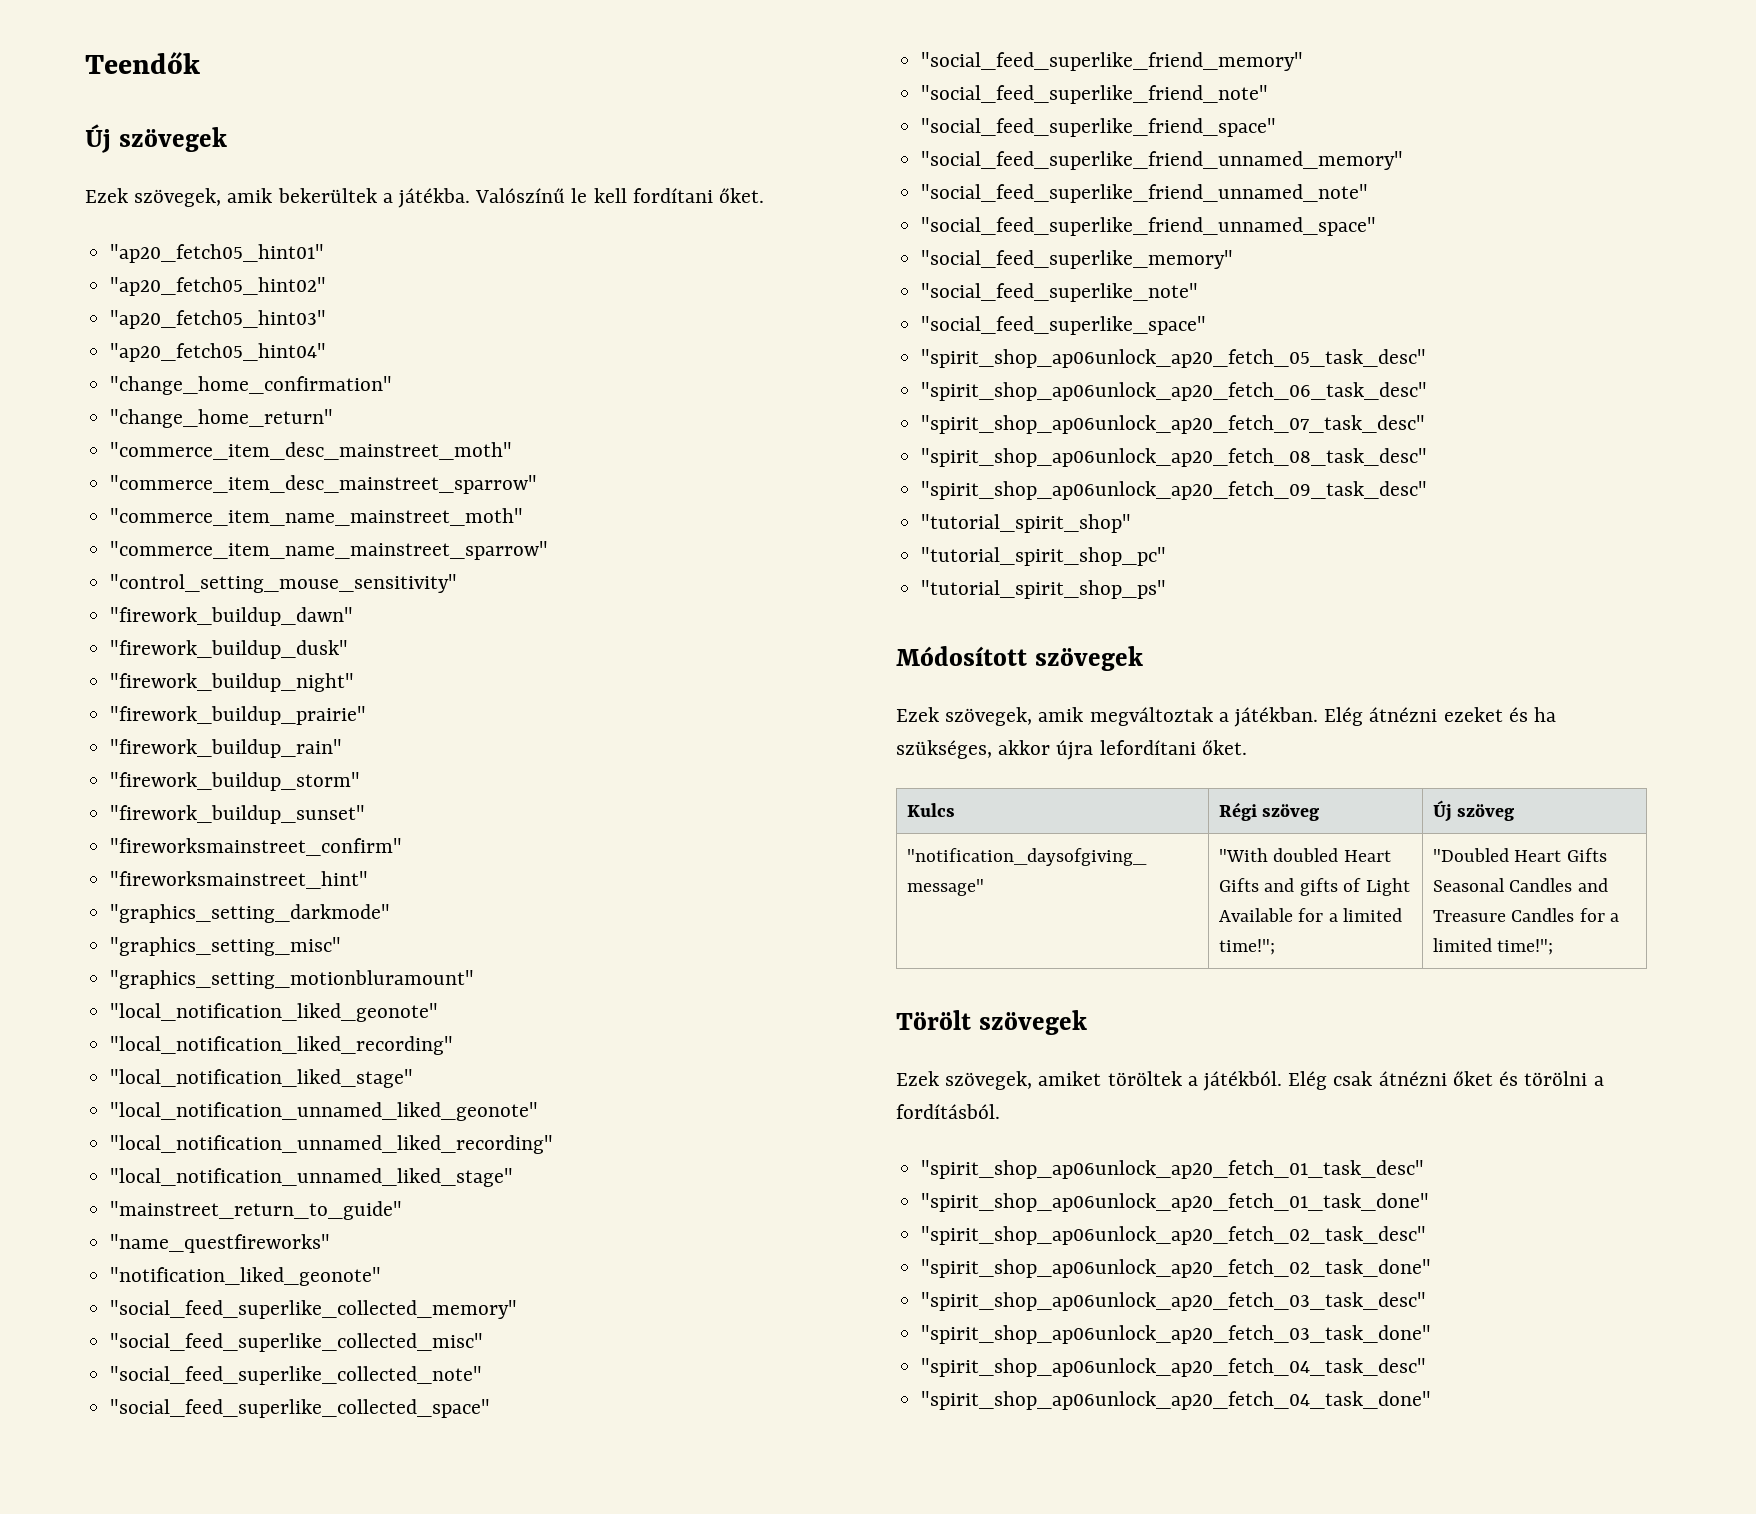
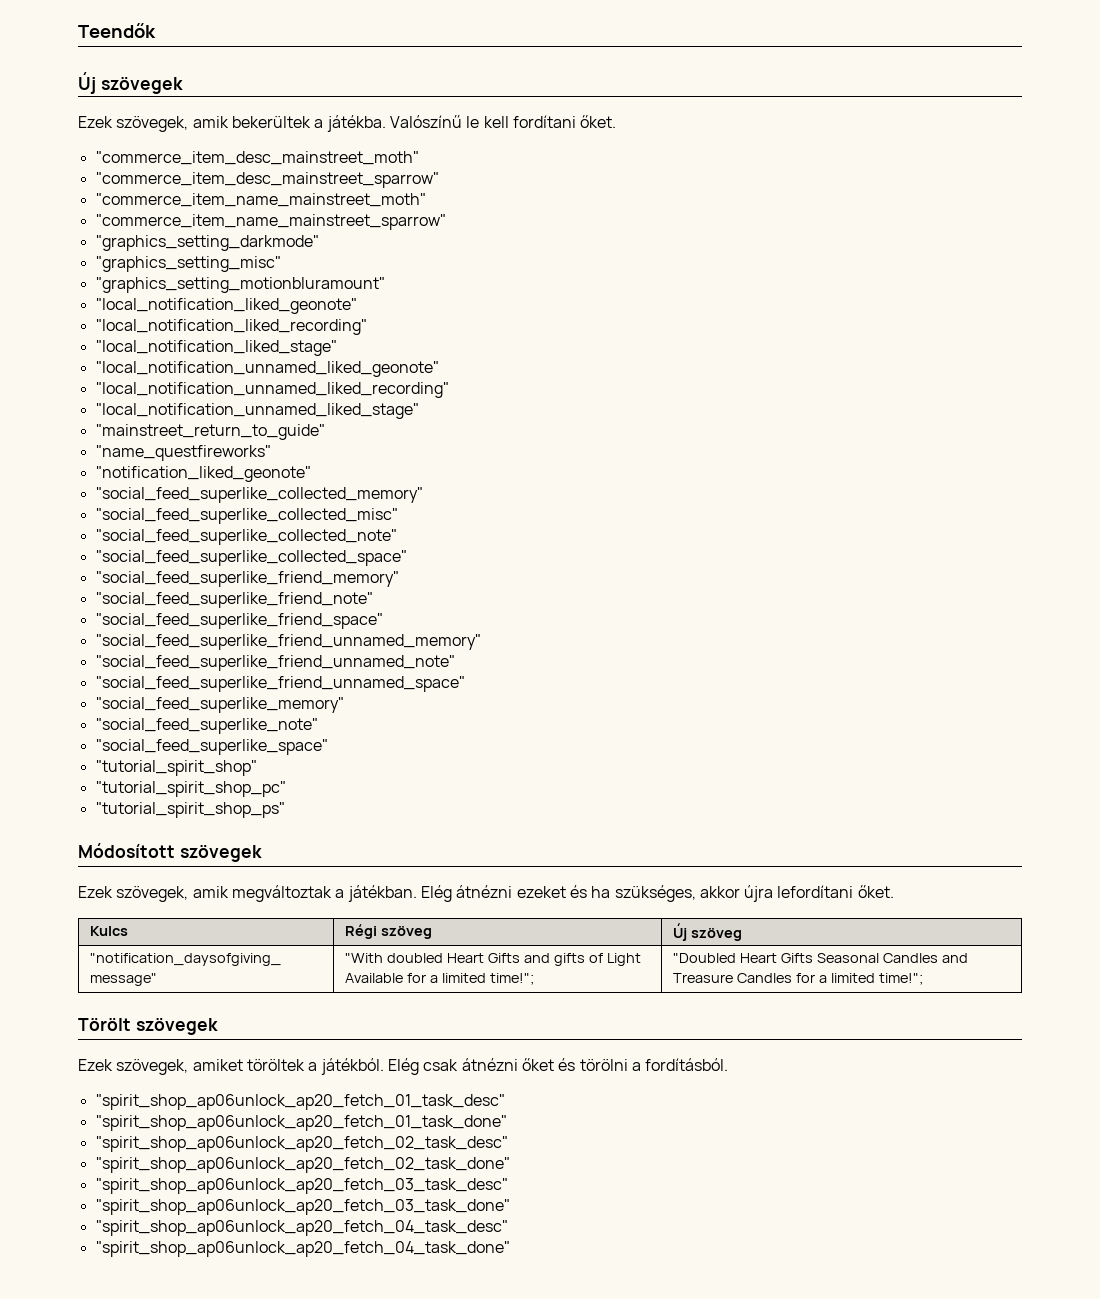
[110,244,325,263] [110,277,327,296] [110,310,327,329] [110,343,327,362] [110,376,393,395] [110,409,334,428] [110,442,513,460] [110,475,538,494] [110,508,524,526] [110,541,549,560] [110,574,458,593] [110,607,354,626] [110,640,349,659] [110,673,355,692] [110,706,367,725] [110,739,343,758] [110,772,361,791] [110,805,366,824] [110,838,403,856] [110,871,369,889] "ap20_fetch05_hint01" // "ap20_fetch05_hint02" // "ap20_fetch05_hint03" // "ap20_fetch05_hint04" // "change_home_confirmation" // "change_home_return" // "commerce_item_desc_mainstreet_moth" // "commerce_item_desc_mainstreet_sparrow" // "commerce_item_name_mainstreet_moth" // "commerce_item_name_mainstreet_sparrow" // "control_setting_mouse_sensitivity" // "firework_buildup_dawn" // "firework_buildup_dusk" // "firework_buildup_night" // "firework_buildup_prairie" // "firework_buildup_rain" // "firework_buildup_storm" // "firework_buildup_sunset" // "fireworksmainstreet_confirm" // "fireworksmainstreet_hint" -> [95,151,419,165] [95,172,439,188] [95,193,426,207] [95,214,446,230] "commerce_item_desc_mainstreet_moth" // "commerce_item_desc_mainstreet_sparrow" // "commerce_item_name_mainstreet_moth" // "commerce_item_name_mainstreet_sparrow"
[921,349,1427,368] [921,382,1428,401] [921,415,1426,434] [921,448,1428,467] [921,481,1428,500] // "spirit_shop_ap06unlock_ap20_fetch_05_task_desc" // "spirit_shop_ap06unlock_ap20_fetch_06_task_desc" // "spirit_shop_ap06unlock_ap20_fetch_07_task_desc" // "spirit_shop_ap06unlock_ap20_fetch_08_task_desc" // "spirit_shop_ap06unlock_ap20_fetch_09_task_desc" -> (328, 747) none

